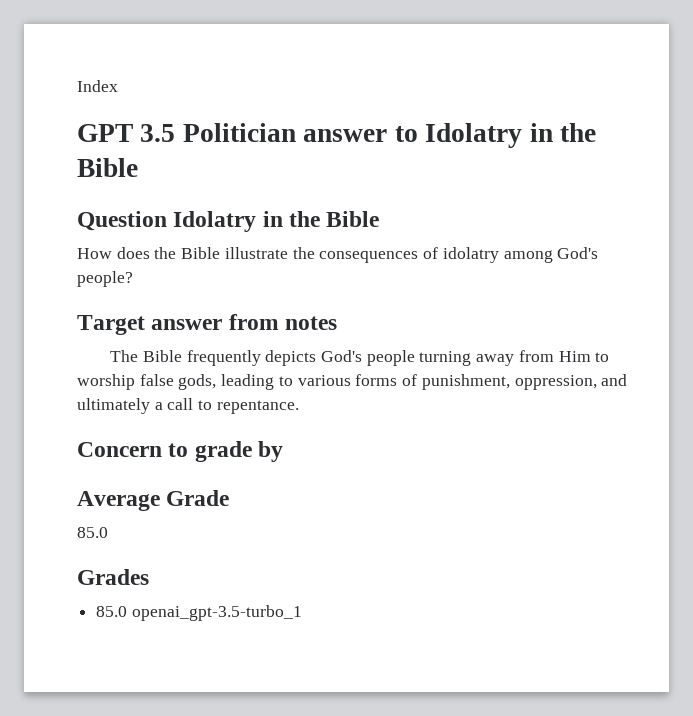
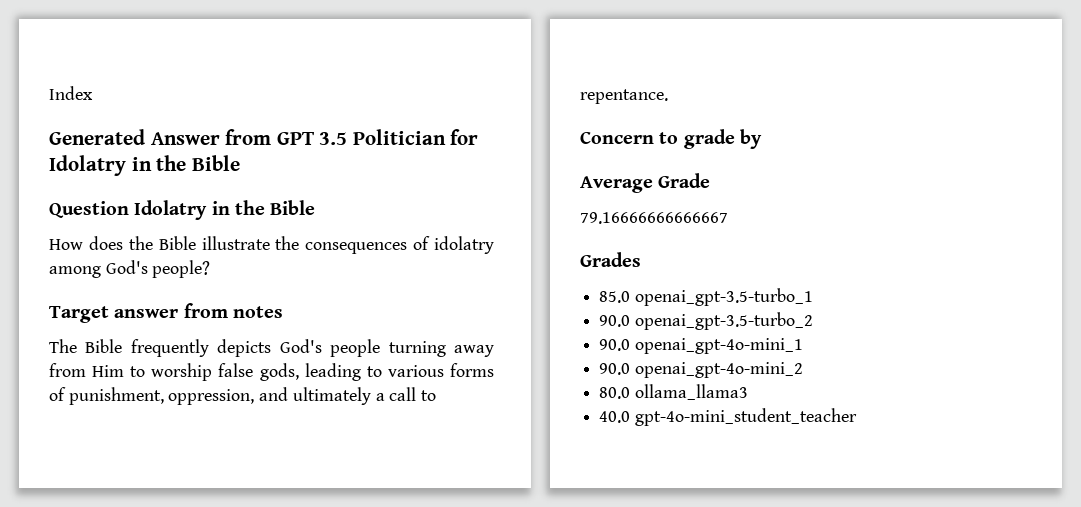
(118, 86) none -> [49,129,272,145] Generated Answer from
[303,126,418,142] answer to -> [450,129,479,145] for
[77,527,108,538] 85.0 -> [580,212,728,224] 79.16666666666667
(302, 613) none -> [599,312,813,330] [599,338,803,354] [599,362,803,378] [599,384,748,400] [599,408,857,426] // 90.0 openai_gpt-3.5-turbo_2 // 90.0 openai_gpt-4o-mini_1 // 90.0 openai_gpt-4o-mini_2 // 80.0 ollama_llama3 // 40.0 gpt-4o-mini_student_teacher

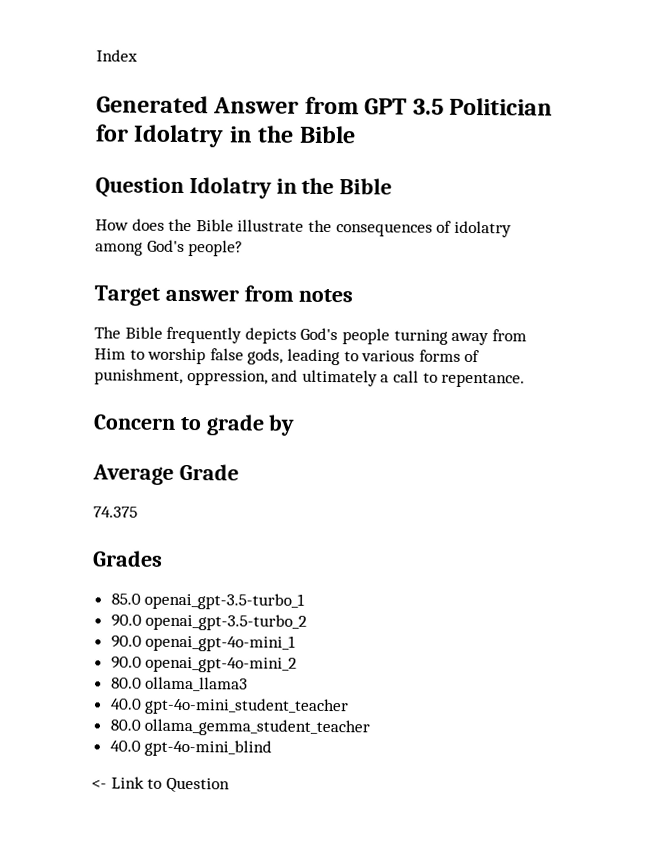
[580,212,728,224] 79.16666666666667 -> [93,506,138,518] 74.375
(857, 417) none -> [109,718,371,737] [109,739,273,757] [91,776,230,793] // 80.0 ollama_gemma_student_teacher // 40.0 gpt-4o-mini_blind // <- Link to Question

